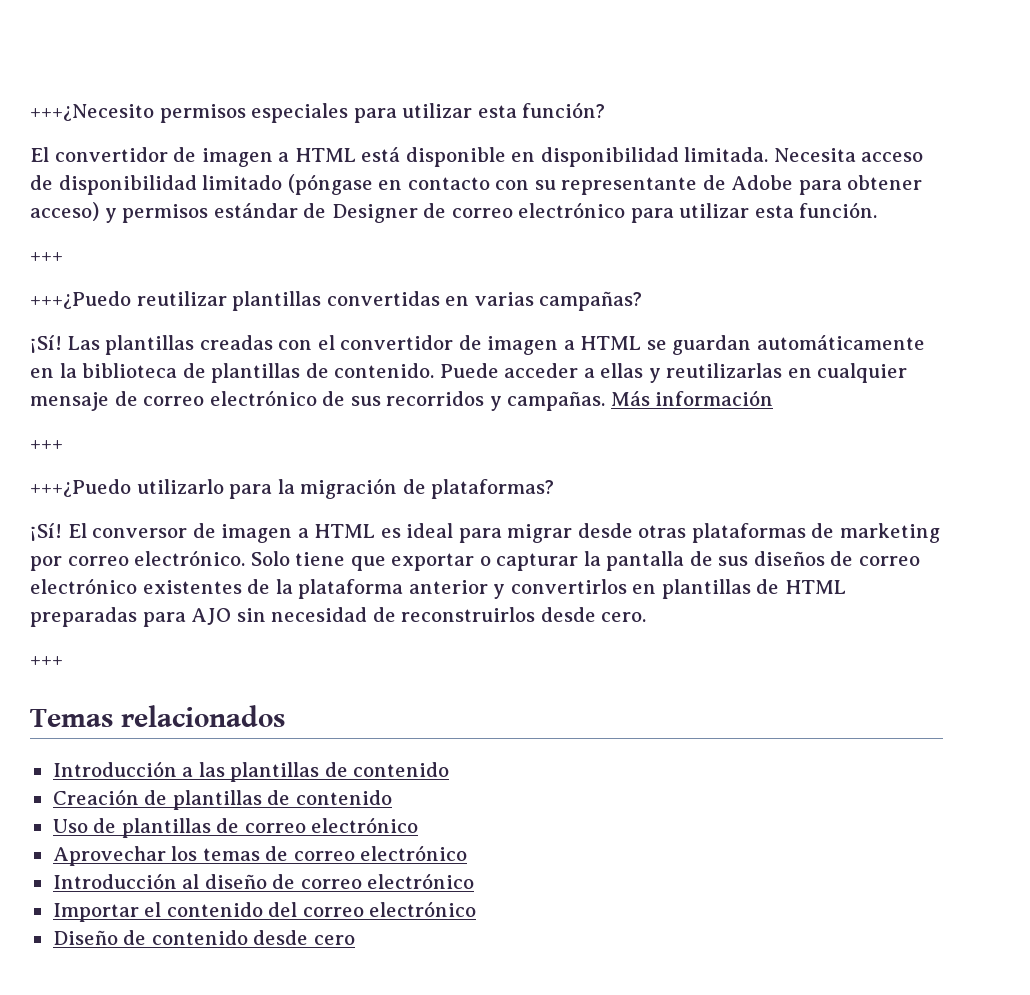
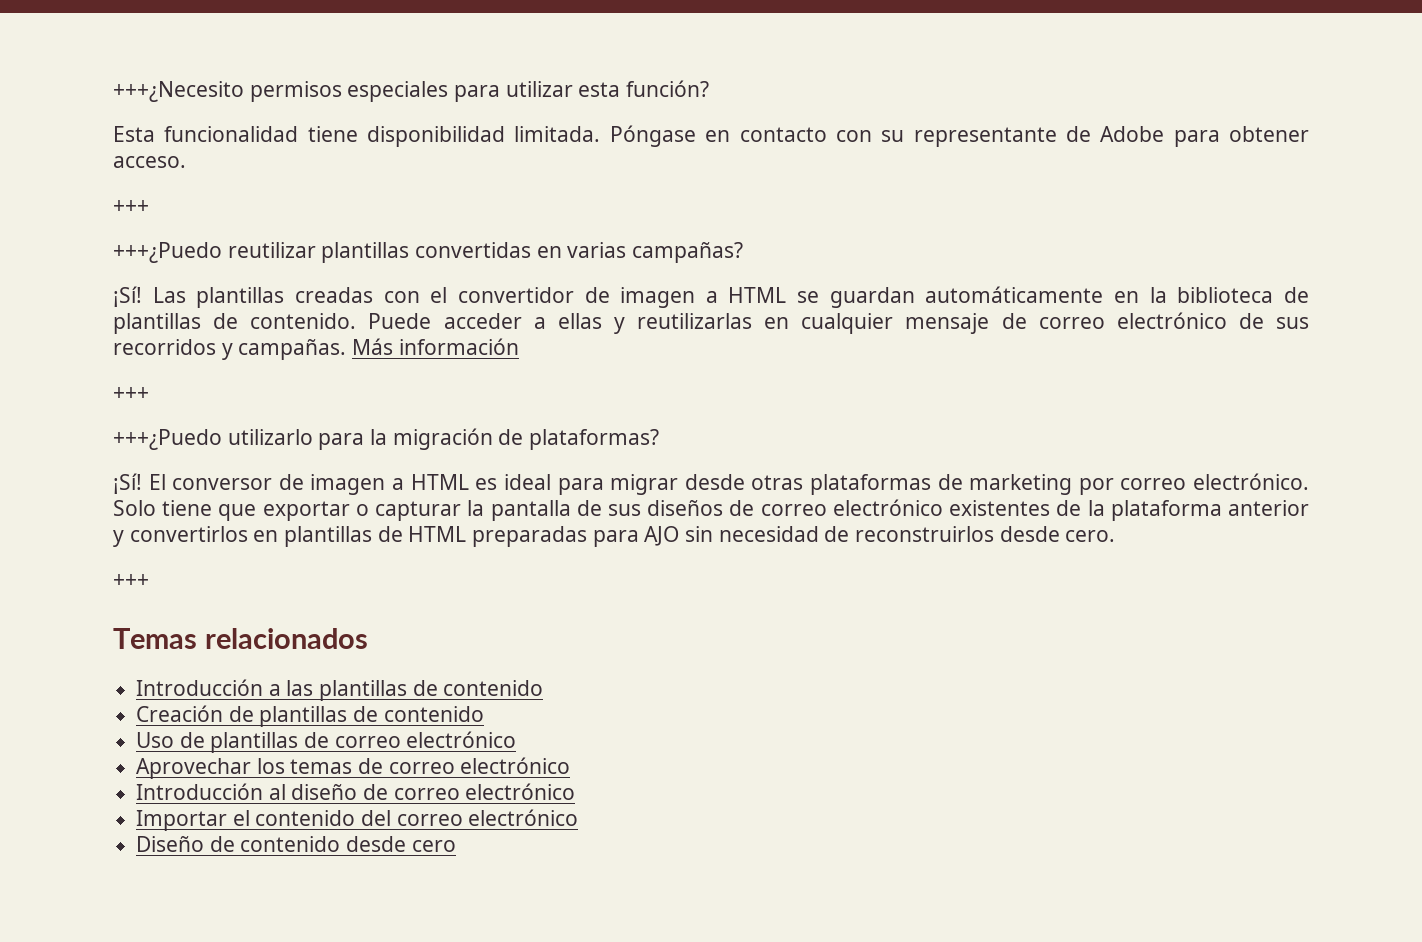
[30,147,924,167] [30,174,373,195] El convertidor de imagen a HTML está disponible en disponibilidad limitada. Necesita acceso de disponibilidad limitado (póngase -> [113,125,696,147] Esta funcionalidad tiene disponibilidad limitada. Póngase
[30,202,878,223] acceso) y permisos estándar de Designer de correo electrónico para utilizar esta función. -> [113,156,186,168] acceso.

